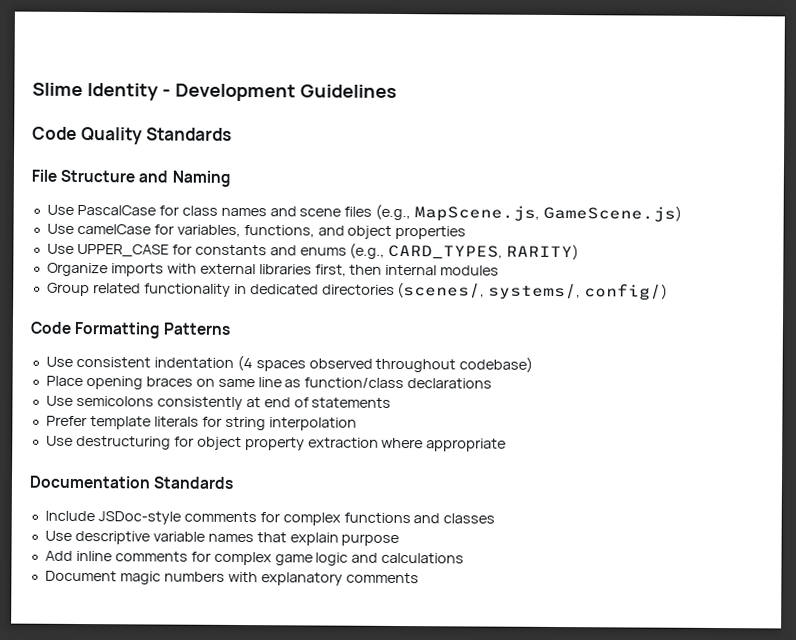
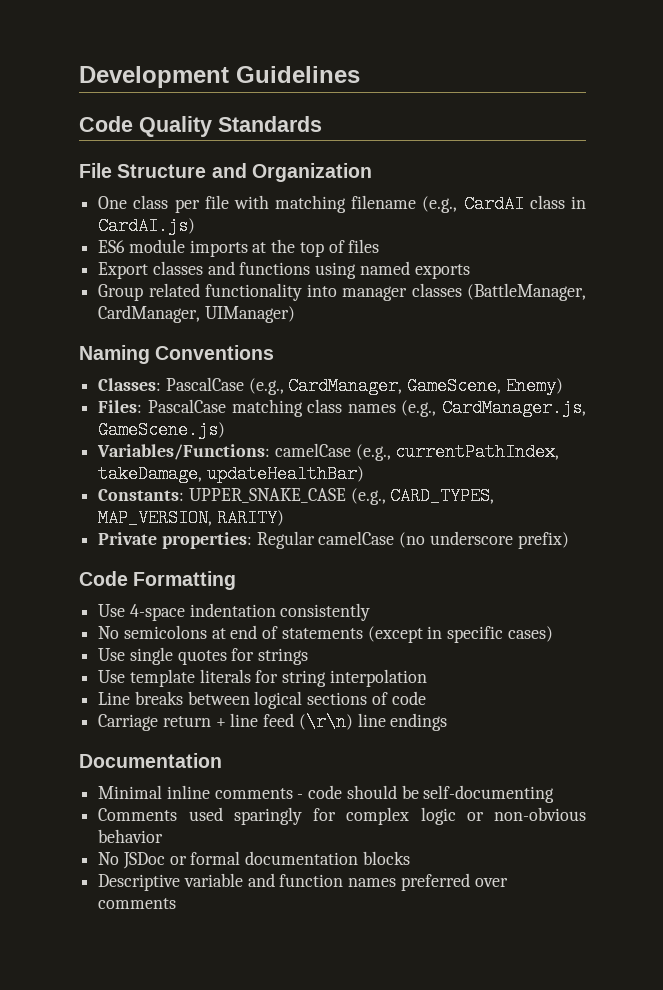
[32,82,171,101] Slime Identity - -> (79, 77) none
[171,170,231,187] [46,203,683,222] [46,223,467,240] [46,242,580,261] [46,262,500,277] [46,281,669,301] Naming // Use PascalCase for class names and scene files (e.g., MapScene.js, GameScene.js) // Use camelCase for variables, functions, and object properties // Use UPPER_CASE for constants and enums (e.g., CARD_TYPES, RARITY) // Organize imports with external libraries first, then internal modules // Group related functionality in dedicated directories (scenes/, systems/, config/) -> [251,163,372,182] [98,195,586,213] [98,217,196,235] [98,239,380,257] [98,261,470,279] [98,283,586,301] [98,305,295,323] [79,345,275,364] [98,377,563,395] [98,399,586,417] [98,421,226,439] [97,443,560,461] [98,465,364,483] [98,487,495,505] [98,509,284,527] [98,531,569,549] Organization // One class per file with matching filename (e.g., CardAI class in CardAI.js) // ES6 module imports at the top of files // Export classes and functions using named exports // Group related functionality into manager classes (BattleManager, CardManager, UIManager) // Naming Conventions // Classes: PascalCase (e.g., CardManager, GameScene, Enemy) // Files: PascalCase matching class names (e.g., CardManager.js, GameScene.js) // Variables/Functions: camelCase (e.g., currentPathIndex, takeDamage, updateHealthBar) // Constants: UPPER_SNAKE_CASE (e.g., CARD_TYPES, MAP_VERSION, RARITY) // Private properties: Regular camelCase (no underscore prefix)
[163,322,231,335] [45,354,534,373] [45,375,493,390] [45,395,392,411] [45,415,87,427] Patterns // Use consistent indentation (4 spaces observed throughout codebase) // Place opening braces on same line as function/class declarations // Use semicolons consistently at end of statements // Prefer -> [98,603,371,621] [98,625,553,643] [98,647,309,665] [98,670,126,683] // Use 4-space indentation consistently // No semicolons at end of statements (except in specific cases) // Use single quotes for strings // Use
[45,435,507,452] [29,475,235,489] [44,510,496,526] [44,530,400,547] [44,550,465,566] [44,570,343,586] Use destructuring for object property extraction where appropriate // Documentation Standards // Include JSDoc-style comments for complex functions and classes // Use descriptive variable names that explain purpose // Add inline comments for complex game logic and calculations // Document magic numbers with explanatory -> [98,691,426,709] [98,713,448,731] [79,753,222,768] [98,785,555,803] [98,807,586,825] [98,829,164,843] [98,851,410,869] [98,873,508,891] Line breaks between logical sections of code // Carriage return + line feed (\r\n) line endings // Documentation // Minimal inline comments - code should be self-documenting // Comments used sparingly for complex logic or non-obvious behavior // No JSDoc or formal documentation blocks // Descriptive variable and function names preferred over

